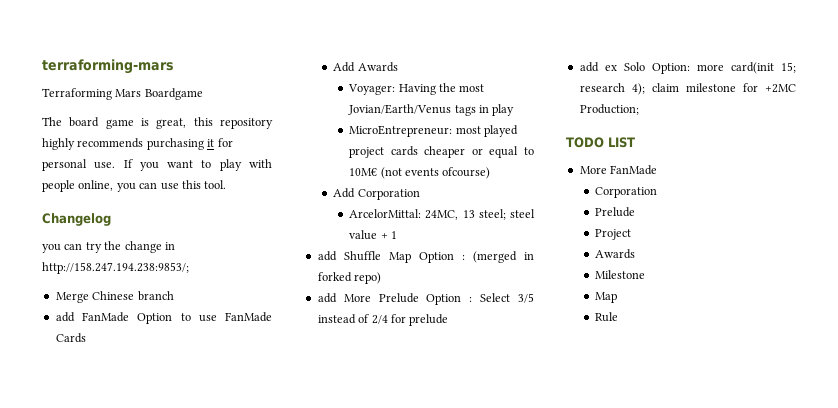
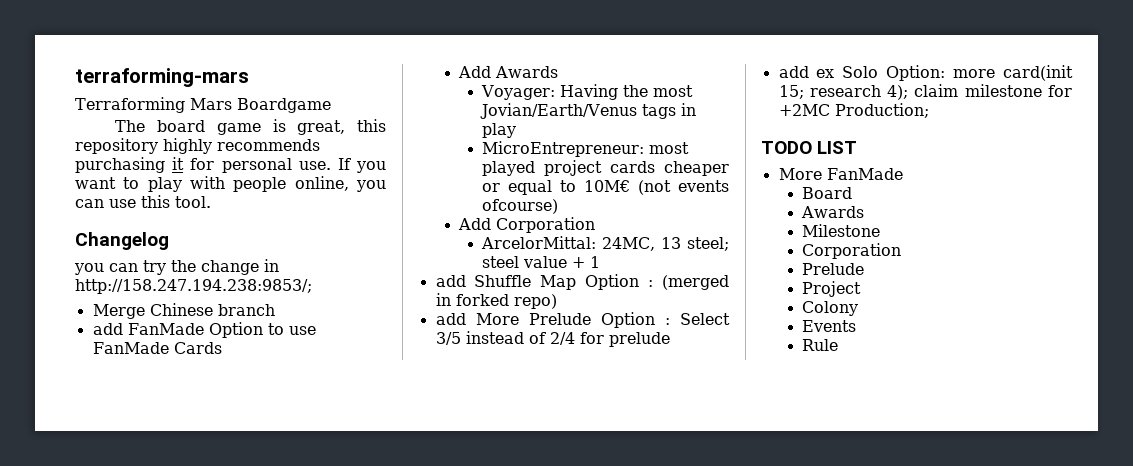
(658, 170) none -> [801,187,852,199] [800,206,864,218] [801,224,880,237] // Board // Awards // Milestone
[595,249,636,259] [595,270,646,279] [595,292,618,303] Awards // Milestone // Map -> [801,301,858,316] [801,320,856,332] Colony // Events

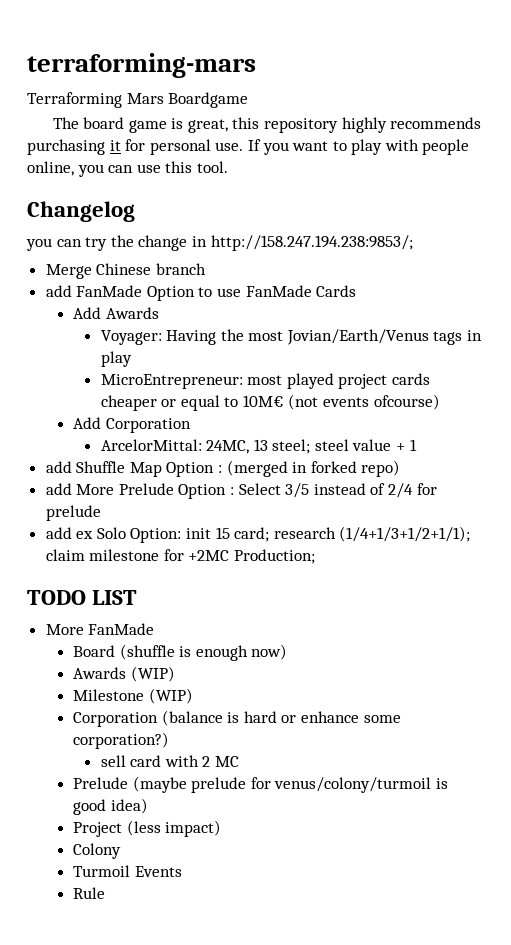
[953,65,1073,81] [778,85,909,100] more card(init 15; research 4); -> [186,526,471,542] init 15 card; research (1/4+1/3+1/2+1/1);
[800,206,864,218] // Awards -> [119,644,288,661] [73,666,175,682] (shuffle is enough now) // Awards (WIP)
[801,243,901,259] [801,263,864,275] // Corporation // Prelude -> [148,688,193,704] [73,710,401,727] [73,732,170,749] [100,755,239,767] [73,776,449,793] [73,798,148,815] (WIP) // Corporation (balance is hard or enhance some corporation?) // sell card with 2 MC // Prelude (maybe prelude for venus/colony/turmoil is good idea)
(861, 289) none -> [126,820,222,837] (less impact)
(858, 308) none -> [73,865,131,877] Turmoil

